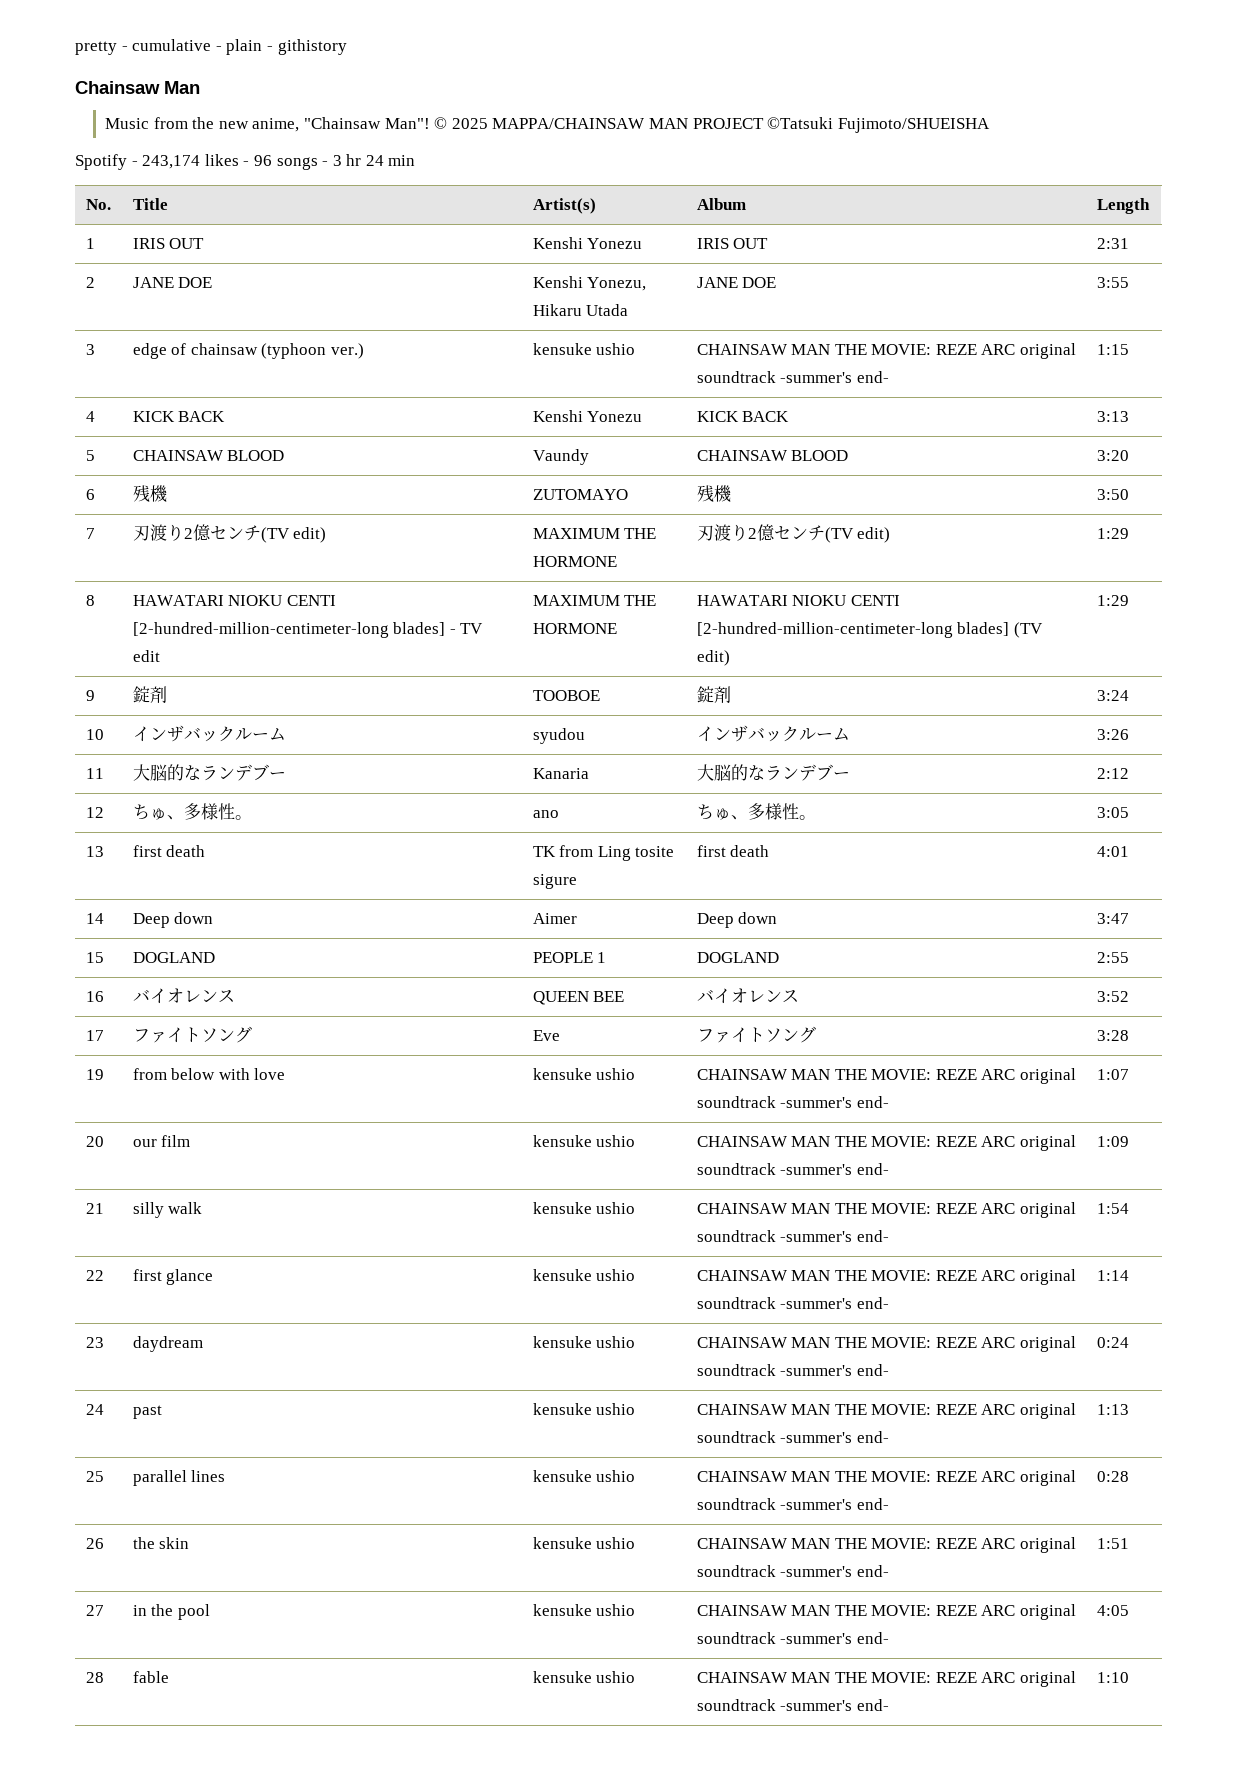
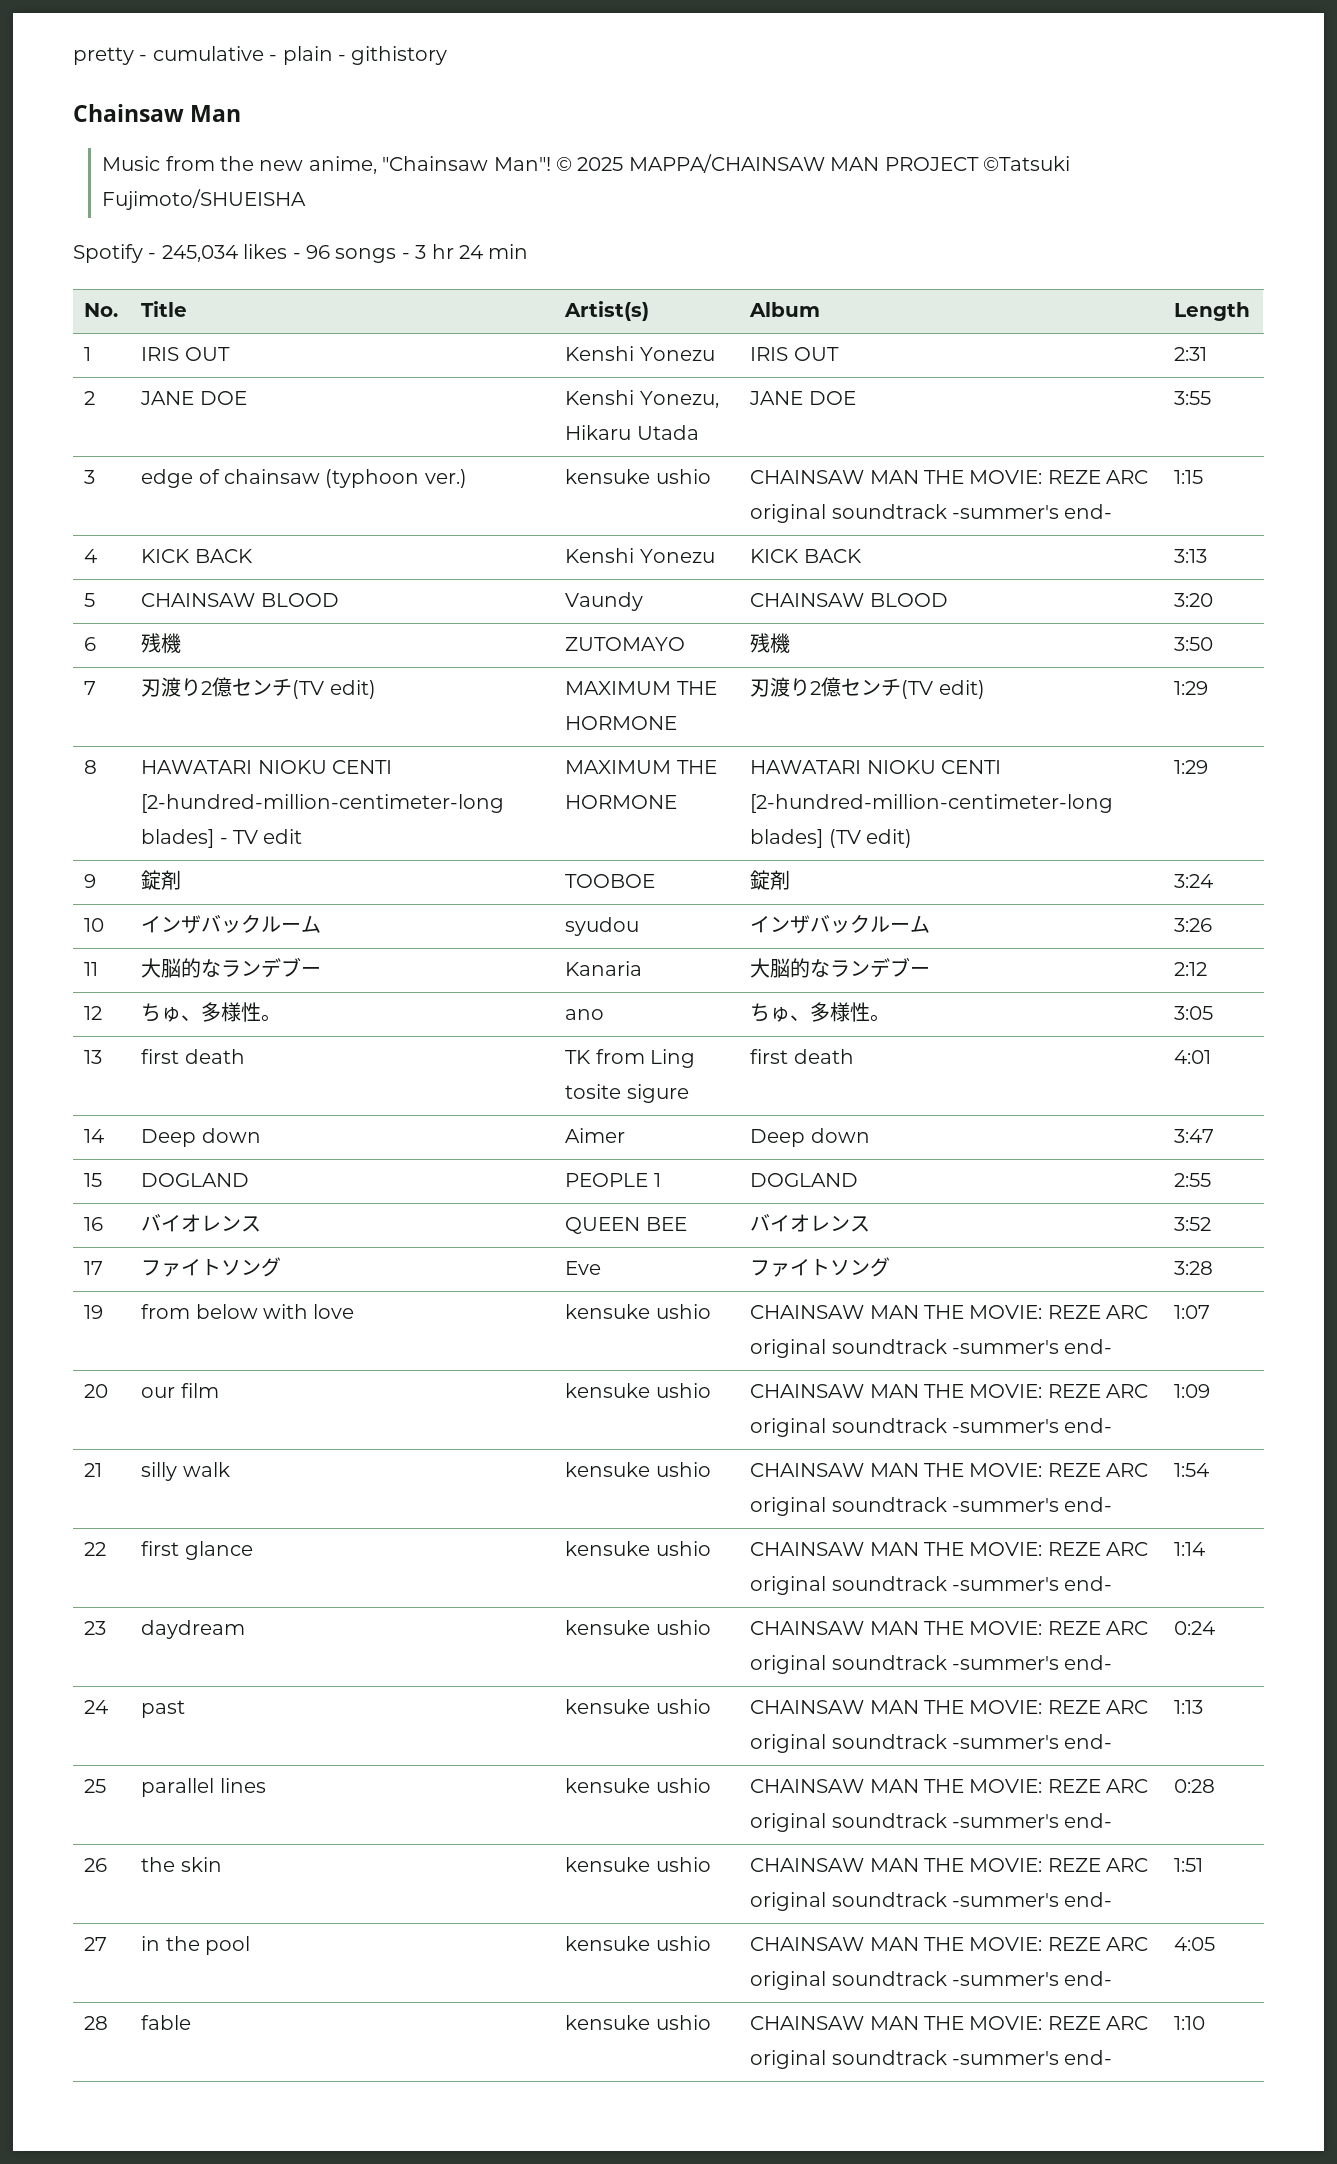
[142,155,201,169] 243,174 -> [161,245,238,262] 245,034

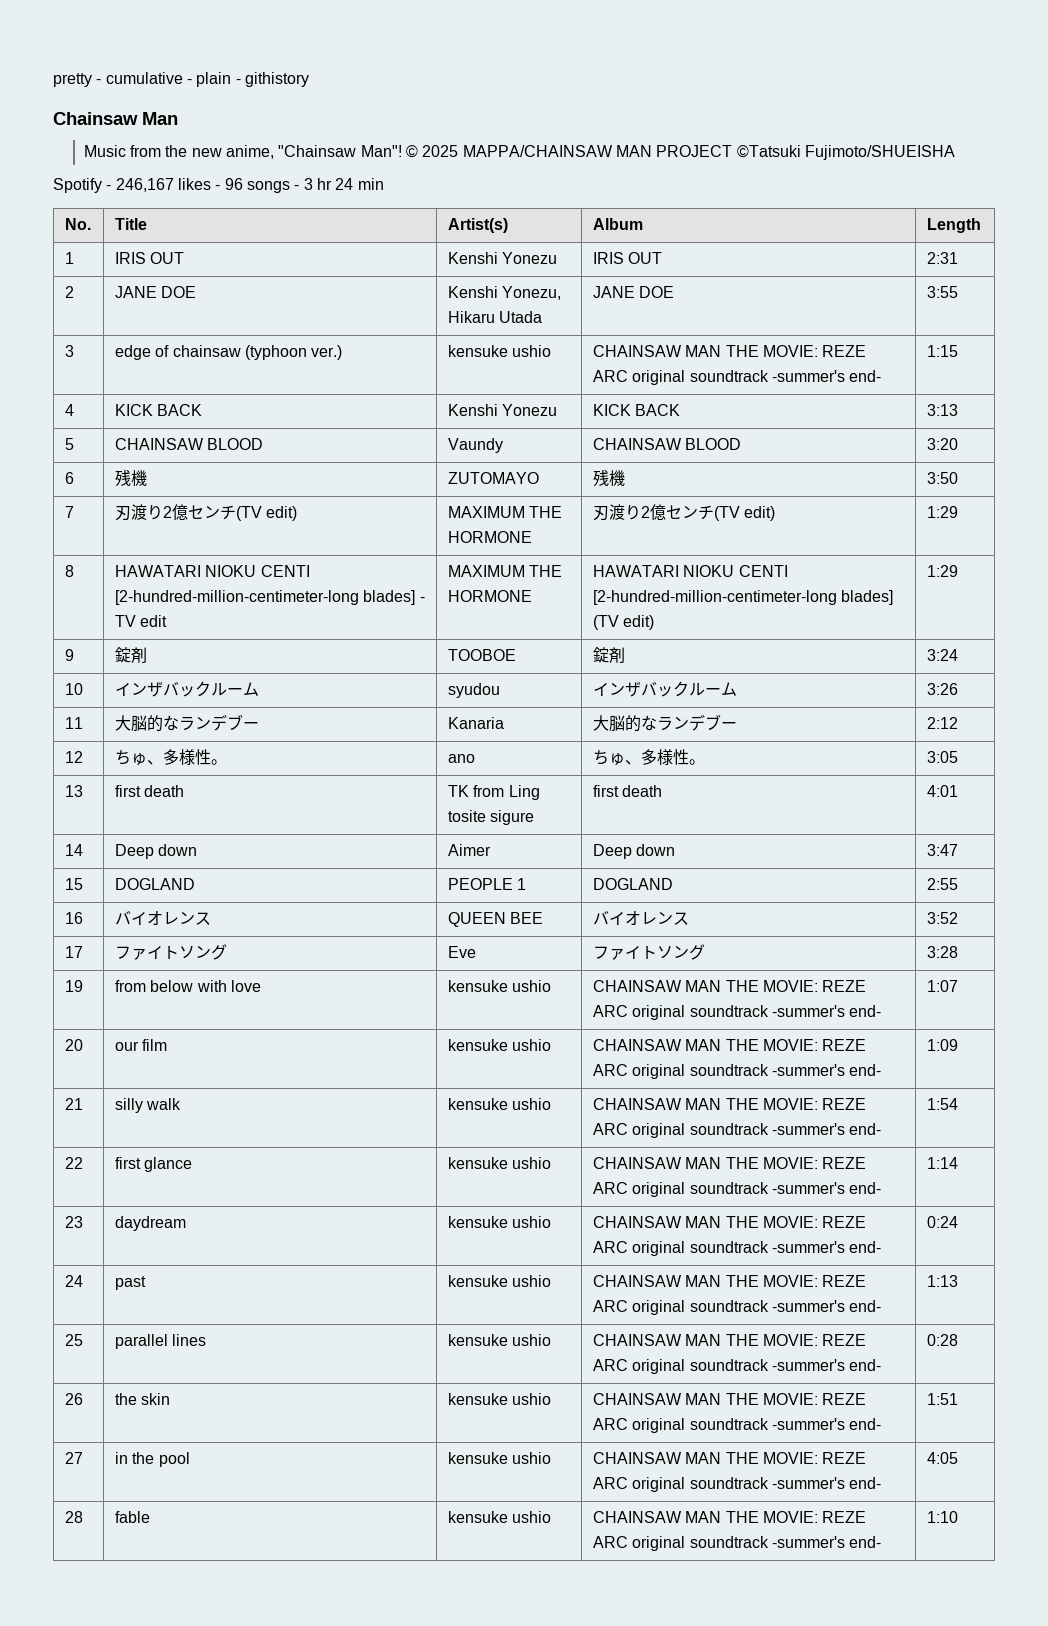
[161,245,238,262] 245,034 -> [115,178,174,192] 246,167

